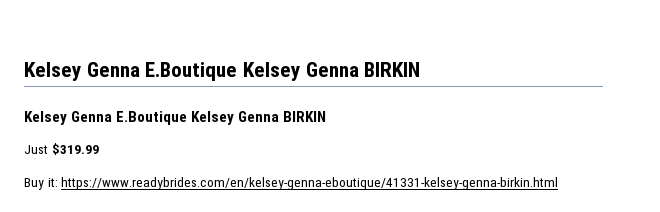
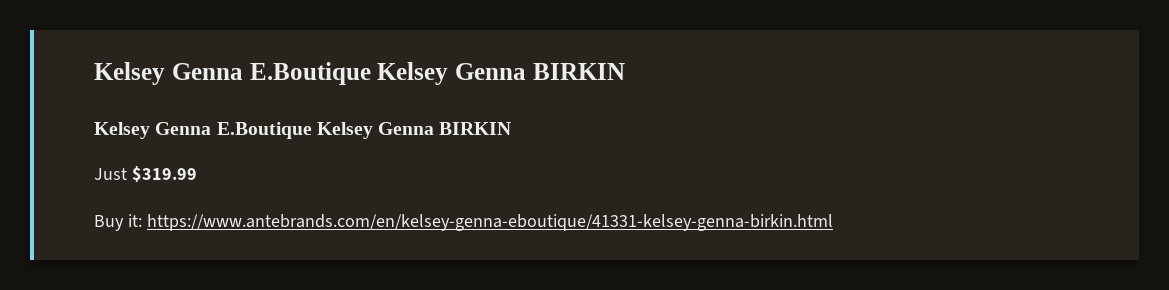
[61,177,559,190] https://www.readybrides.com/en/kelsey-genna-eboutique/41331-kelsey-genna-birkin.html -> [146,214,833,231] https://www.antebrands.com/en/kelsey-genna-eboutique/41331-kelsey-genna-birkin.html

